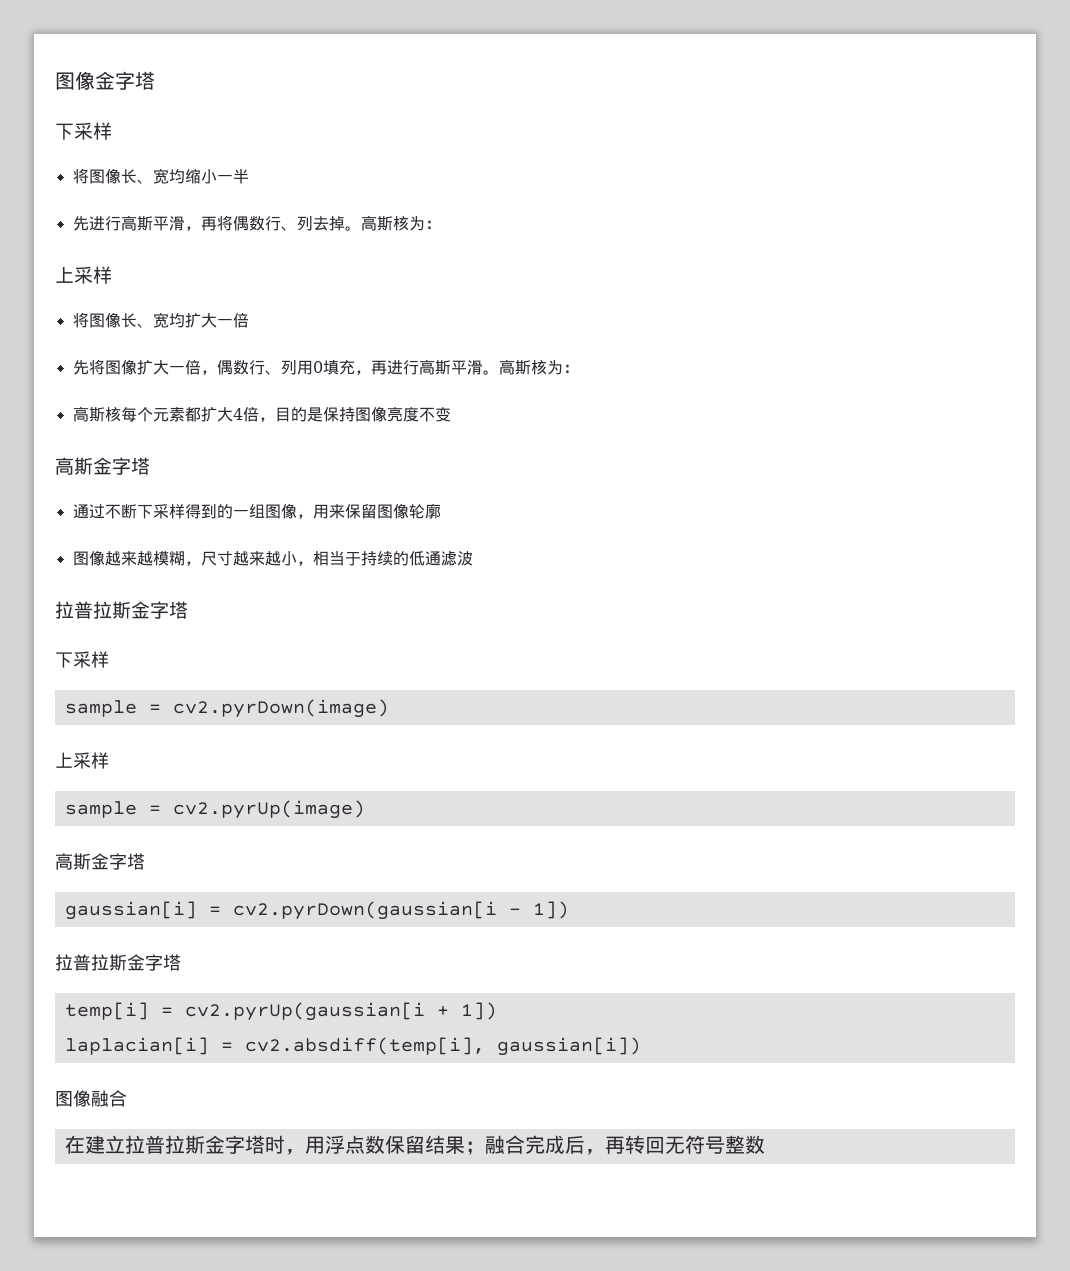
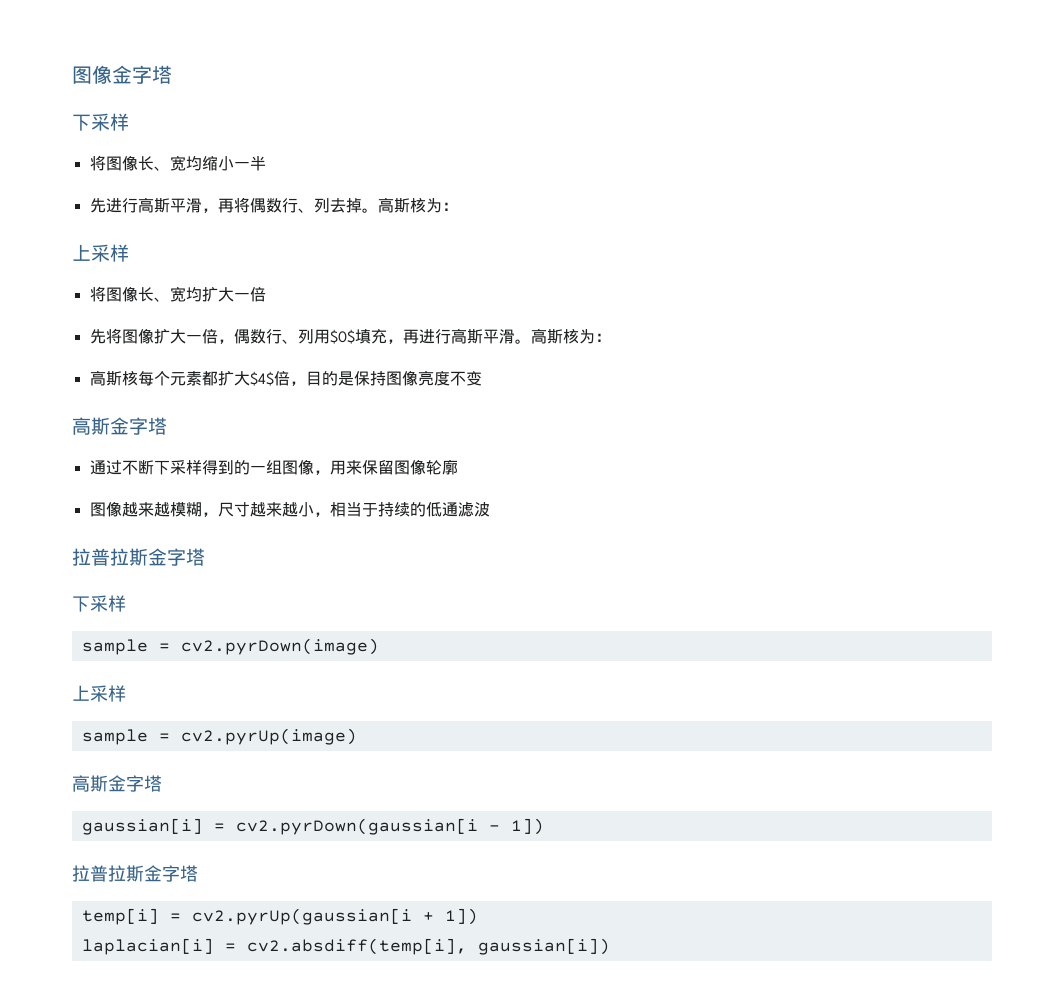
[312,361,323,373] 0 -> [329,329,355,344] $0$
[232,408,243,420] 4 -> [249,371,274,386] $4$
[55,1090,127,1107] [64,1135,765,1155] // 图像融合 // 在建立拉普拉斯金字塔时，用浮点数保留结果；融合完成后，再转回无符号整数 -> (610, 946) none

